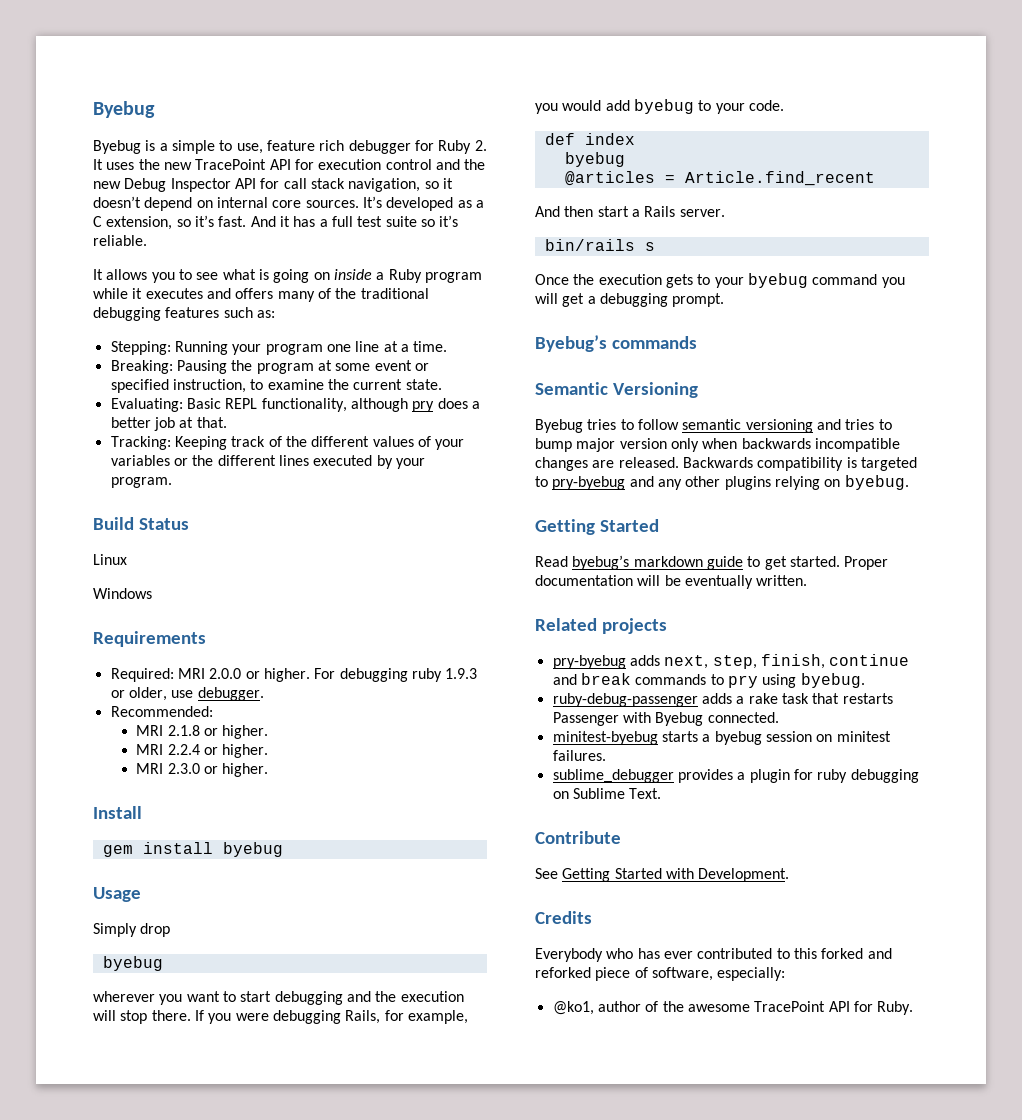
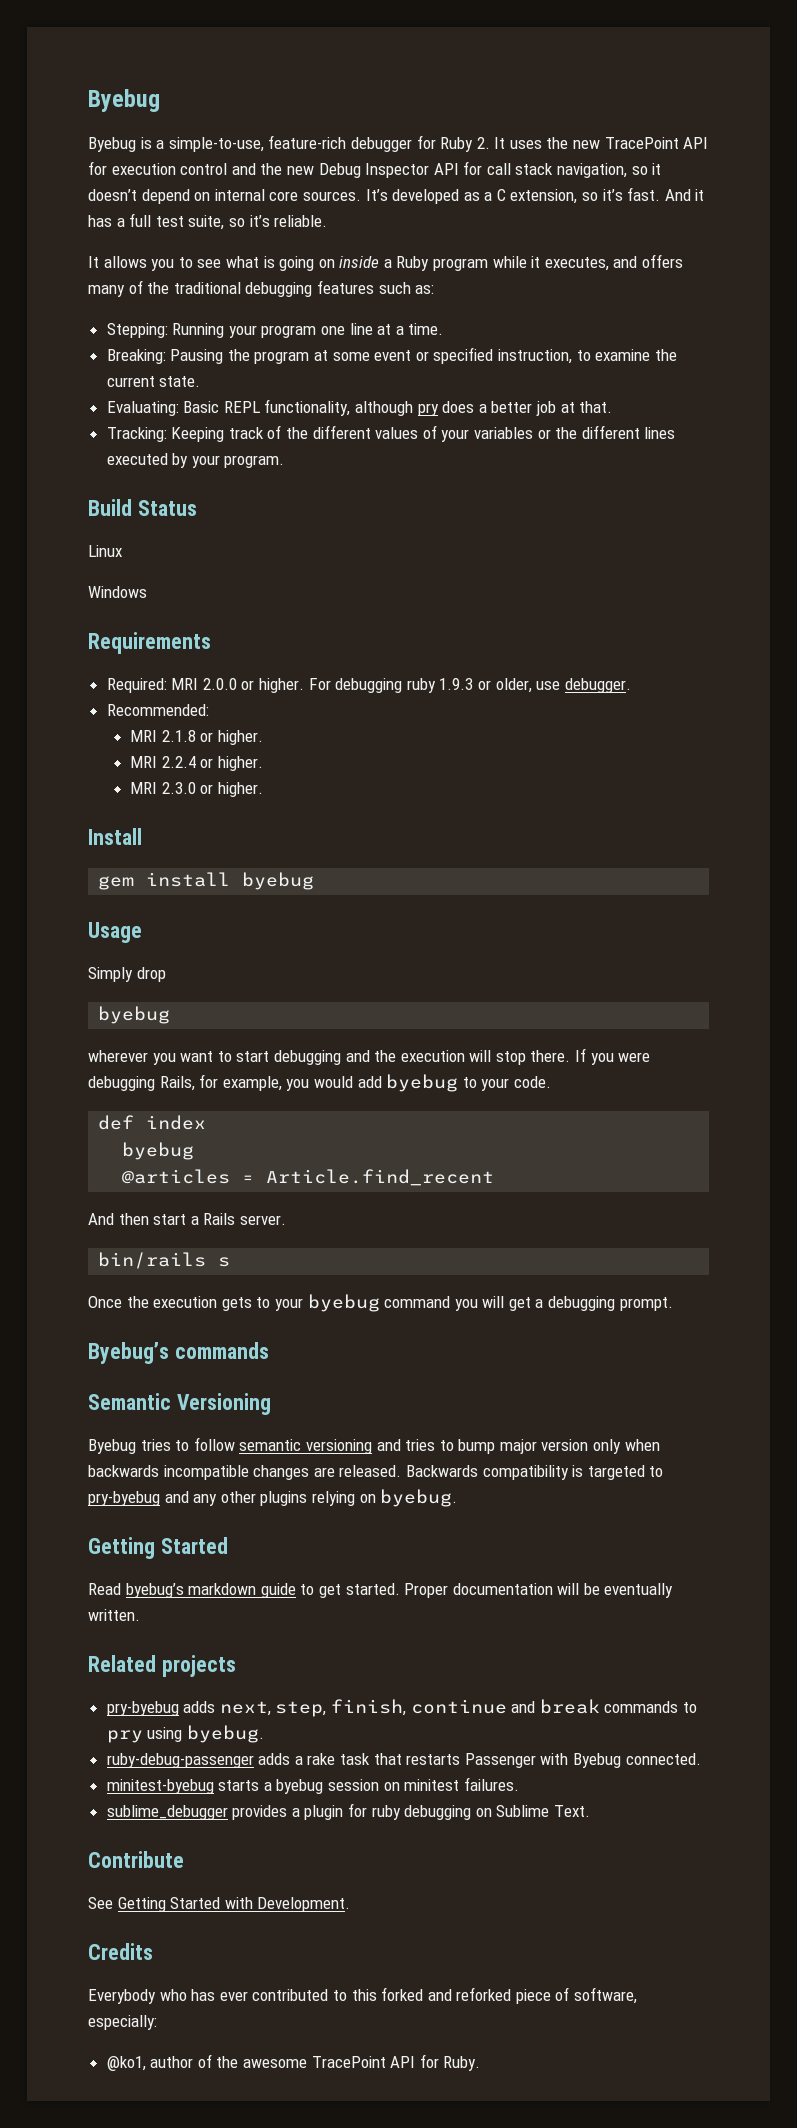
[171,140,345,154] simple to use, feature rich -> [168,135,347,152] simple-to-use, feature-rich
[385,216,417,227] suite -> [188,215,225,230] suite,
[145,288,203,299] executes -> [544,257,609,271] executes,

